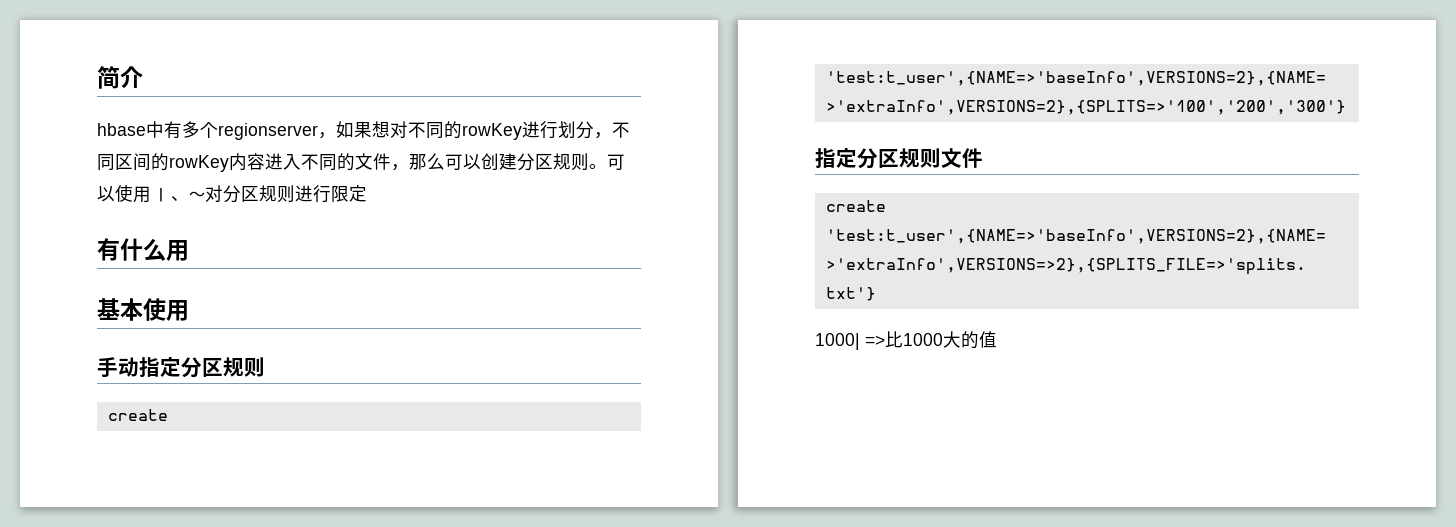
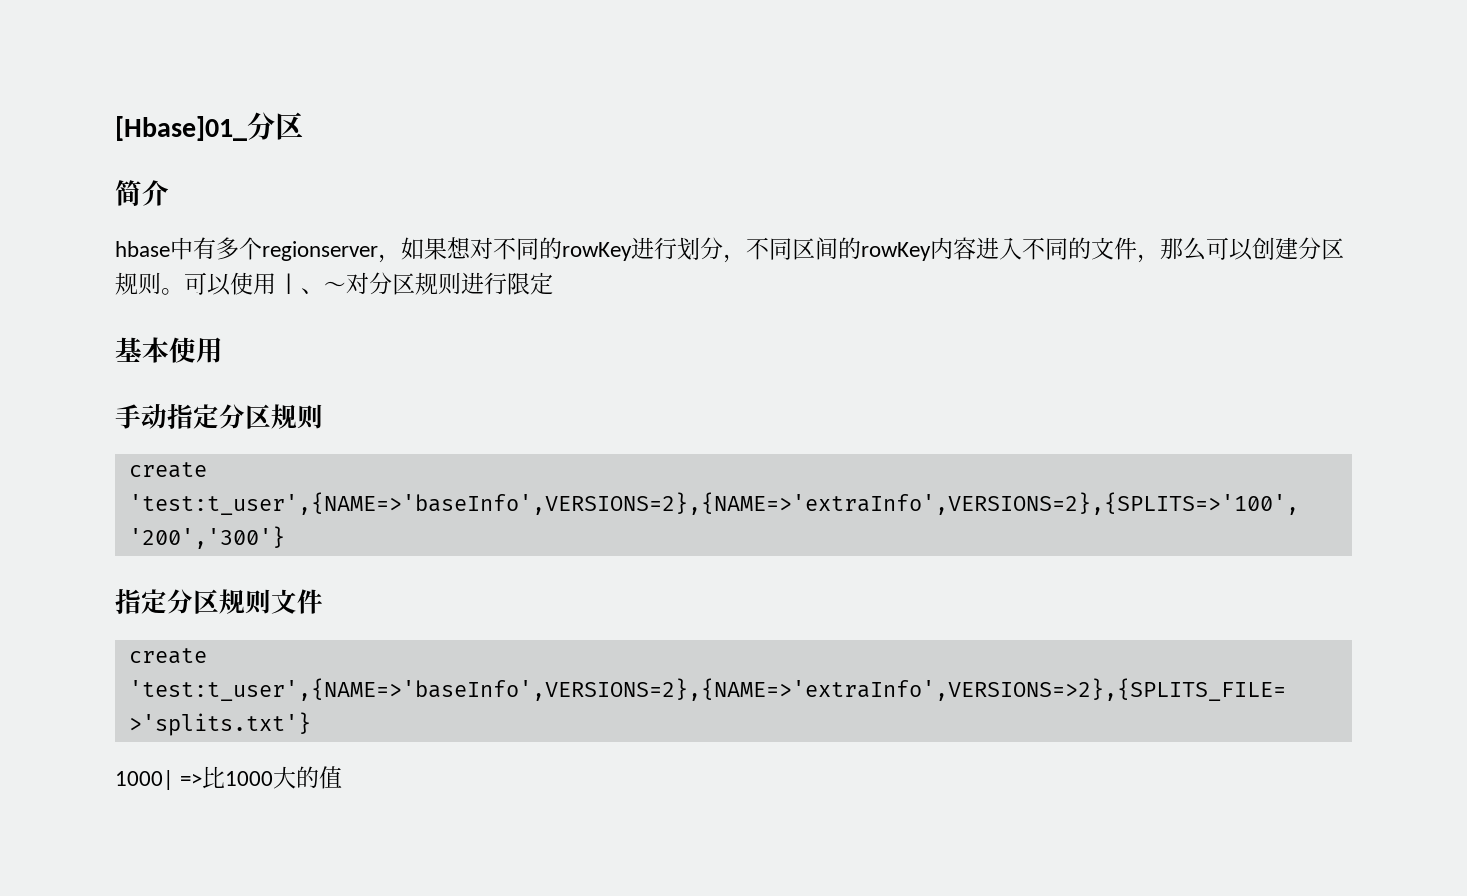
(97, 77) none -> [115,112,303,141] [Hbase]01_分区 //
[97,238,189,261] // 有什么用 -> (554, 283) none

